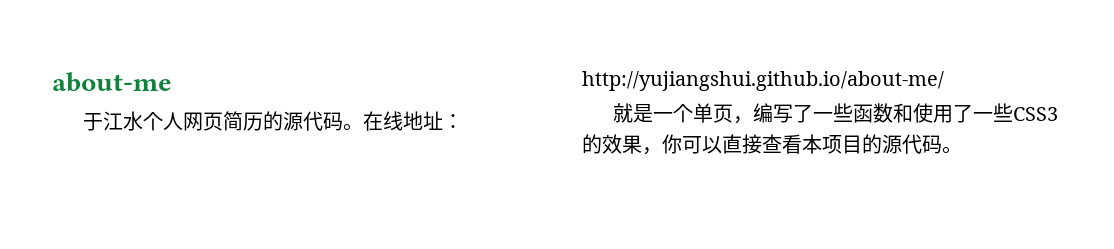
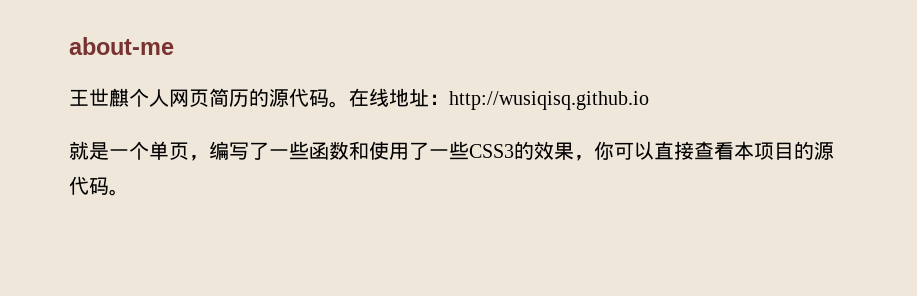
[83,111,144,131] 于江水 -> [69,88,129,107] 王世麒
[582,71,944,91] http://yujiangshui.github.io/about-me/ -> [449,91,649,110] http://wusiqisq.github.io

